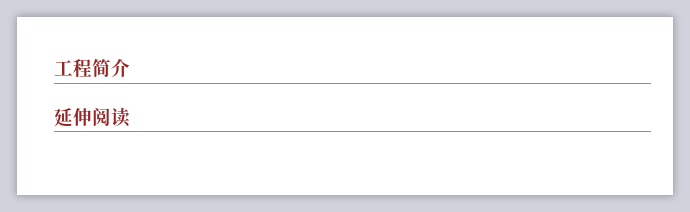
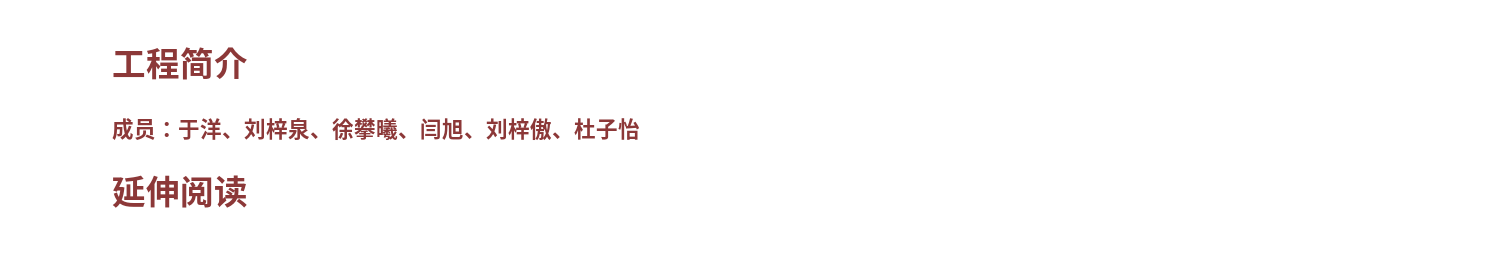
(130, 68) none -> [112,118,640,141] // 成员：于洋、刘梓泉、徐攀曦、闫旭、刘梓傲、杜子怡

